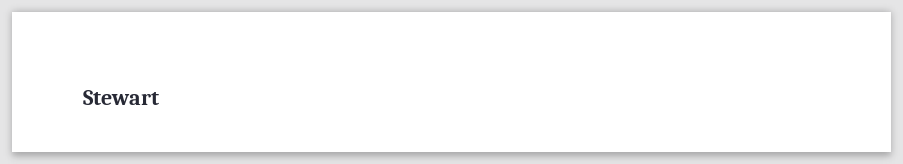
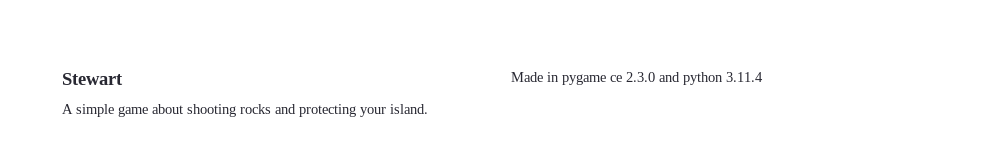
(159, 97) none -> [62,104,428,117] [511,72,763,85] // A simple game about shooting rocks and protecting your island. // Made in pygame ce 2.3.0 and python 3.11.4

